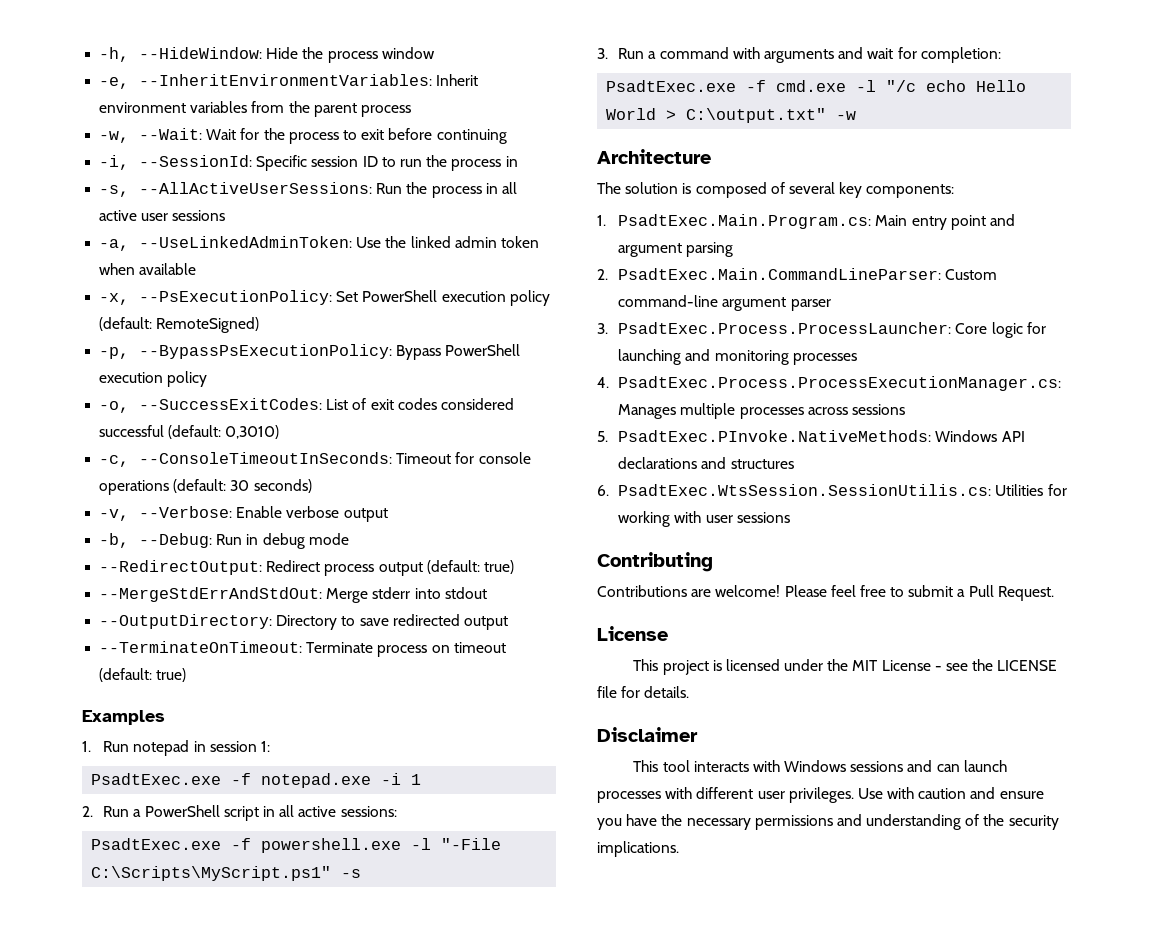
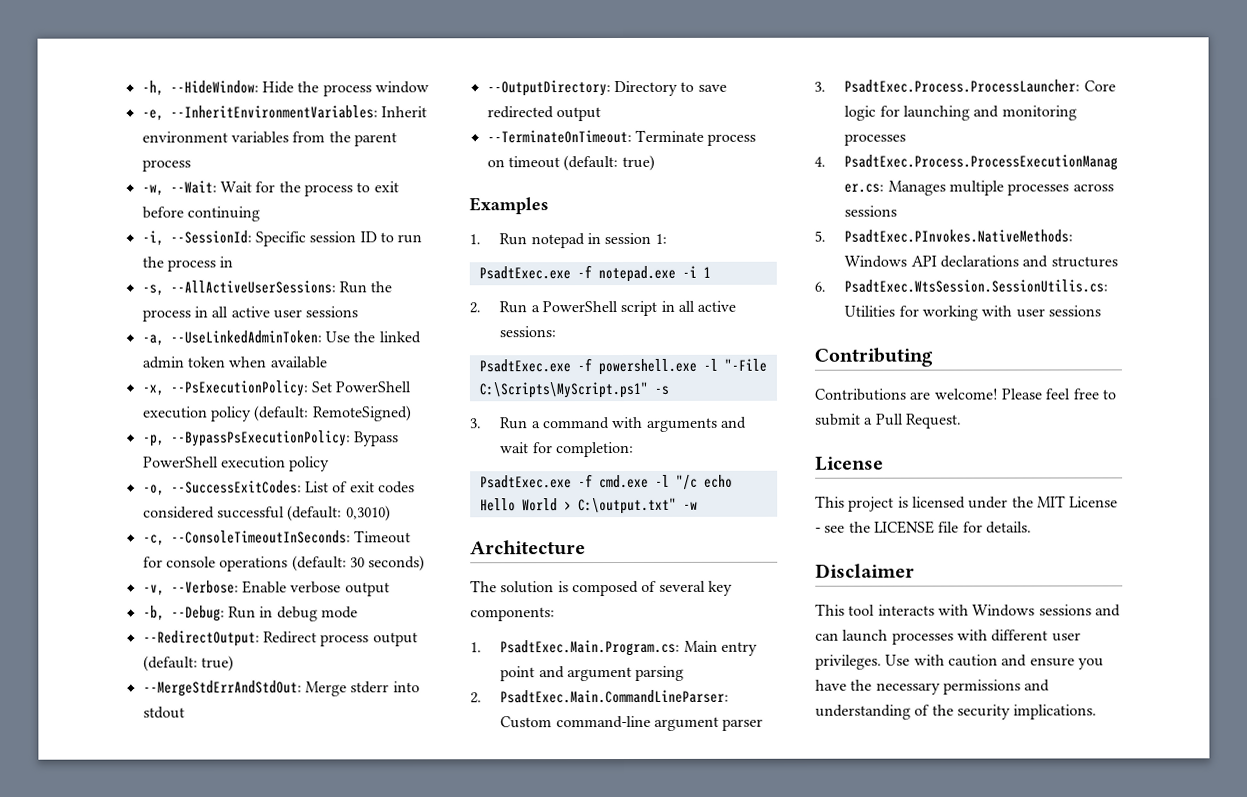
[618,430,932,442] PsadtExec.PInvoke.NativeMethods: -> [844,229,1074,243] PsadtExec.PInvokes.NativeMethods:

